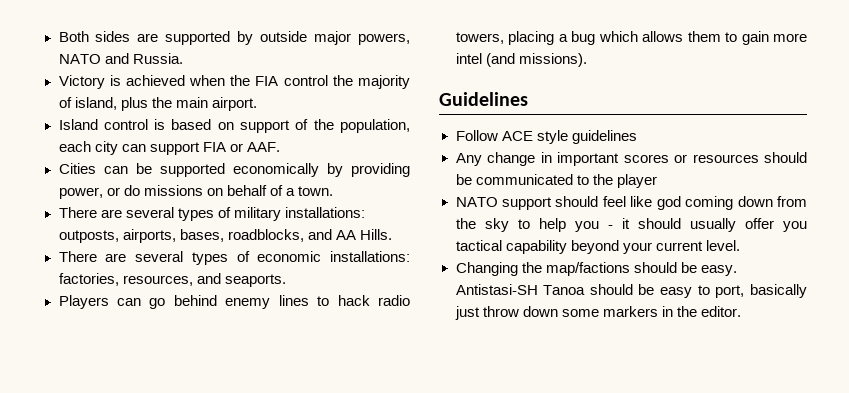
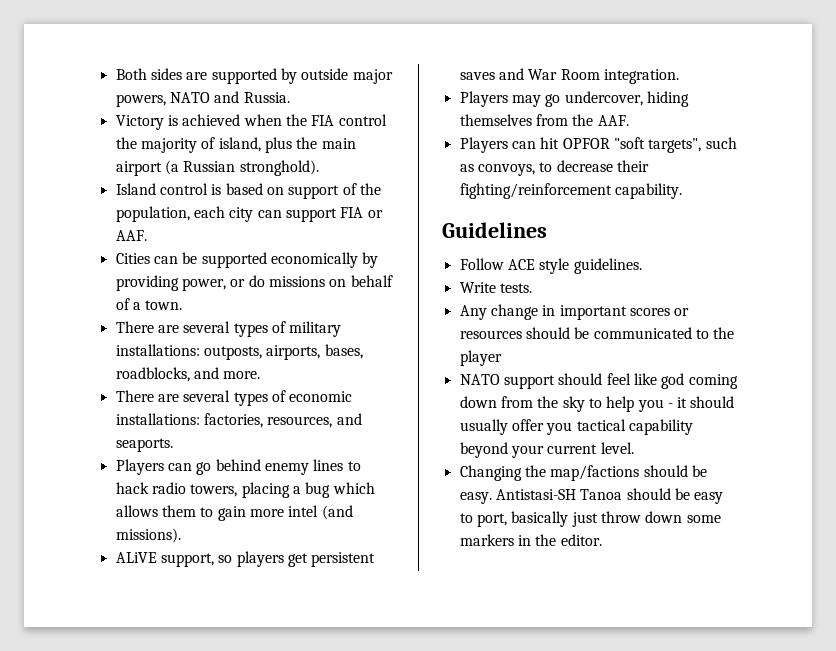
[211,97,257,111] airport. -> [115,160,319,176] airport (a Russian stronghold).
[335,229,392,240] AA Hills. -> [223,371,261,379] more.
(587, 60) none -> [115,551,376,567] [459,68,679,84] [459,91,689,107] [459,114,629,126] [459,137,737,153] [459,160,649,176] [459,183,682,199] // ALiVE support, so players get persistent saves and War Room integration. // Players may go undercover, hiding themselves from the AAF. // Players can hit OPFOR "soft targets", such as convoys, to decrease their fighting/reinforcement capability.
[571,130,637,144] guidelines -> [573,258,642,274] [459,282,532,293] guidelines. // Write tests.

